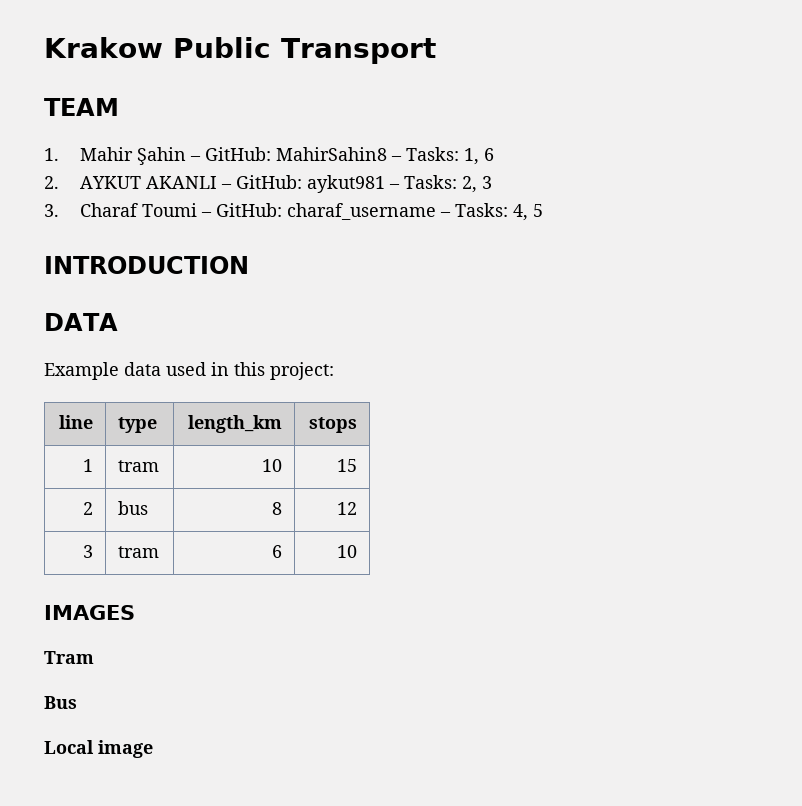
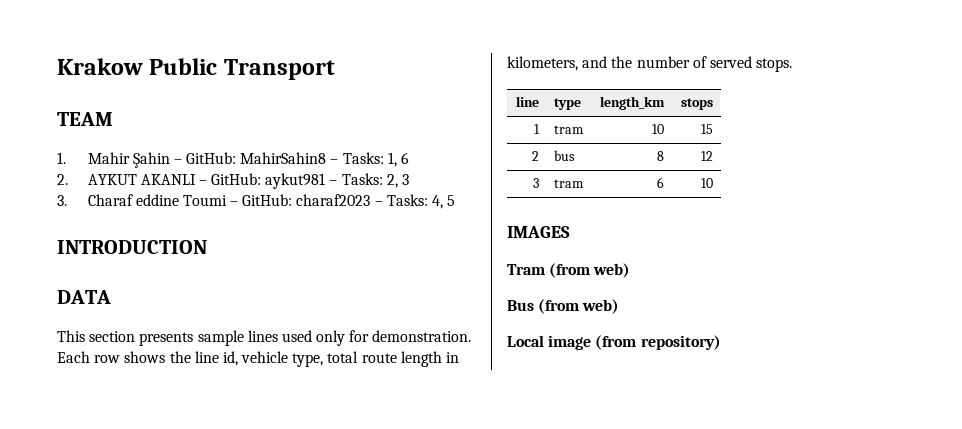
(138, 210) none -> [135,194,179,206] eddine
[286,203,436,220] charaf_username -> [296,194,371,206] charaf2023
[44,362,334,380] Example data used in this project: -> [57,330,472,346] [57,351,460,367] [507,56,793,72] This section presents sample lines used only for demonstration. Each row shows the line id, vehicle type, total route length in kilometers, and the number of served stops.
(94, 657) none -> [549,263,631,278] (from web)
(77, 702) none -> [538,299,620,314] (from web)
(153, 749) none -> [595,335,721,350] (from repository)

